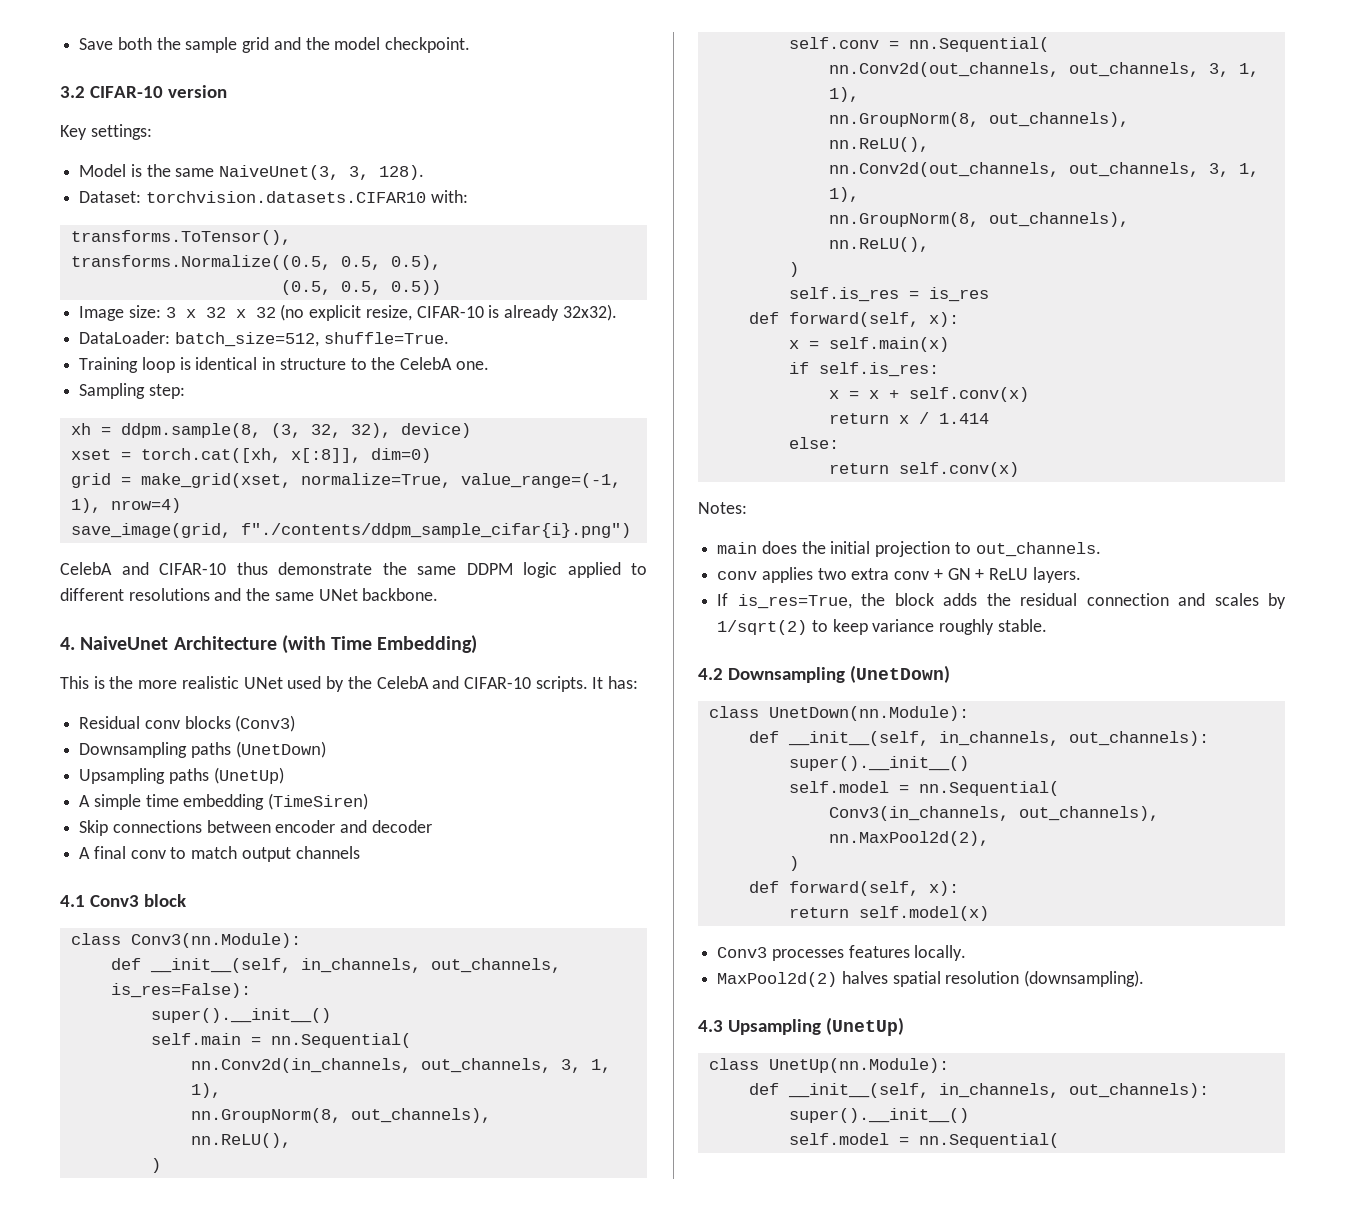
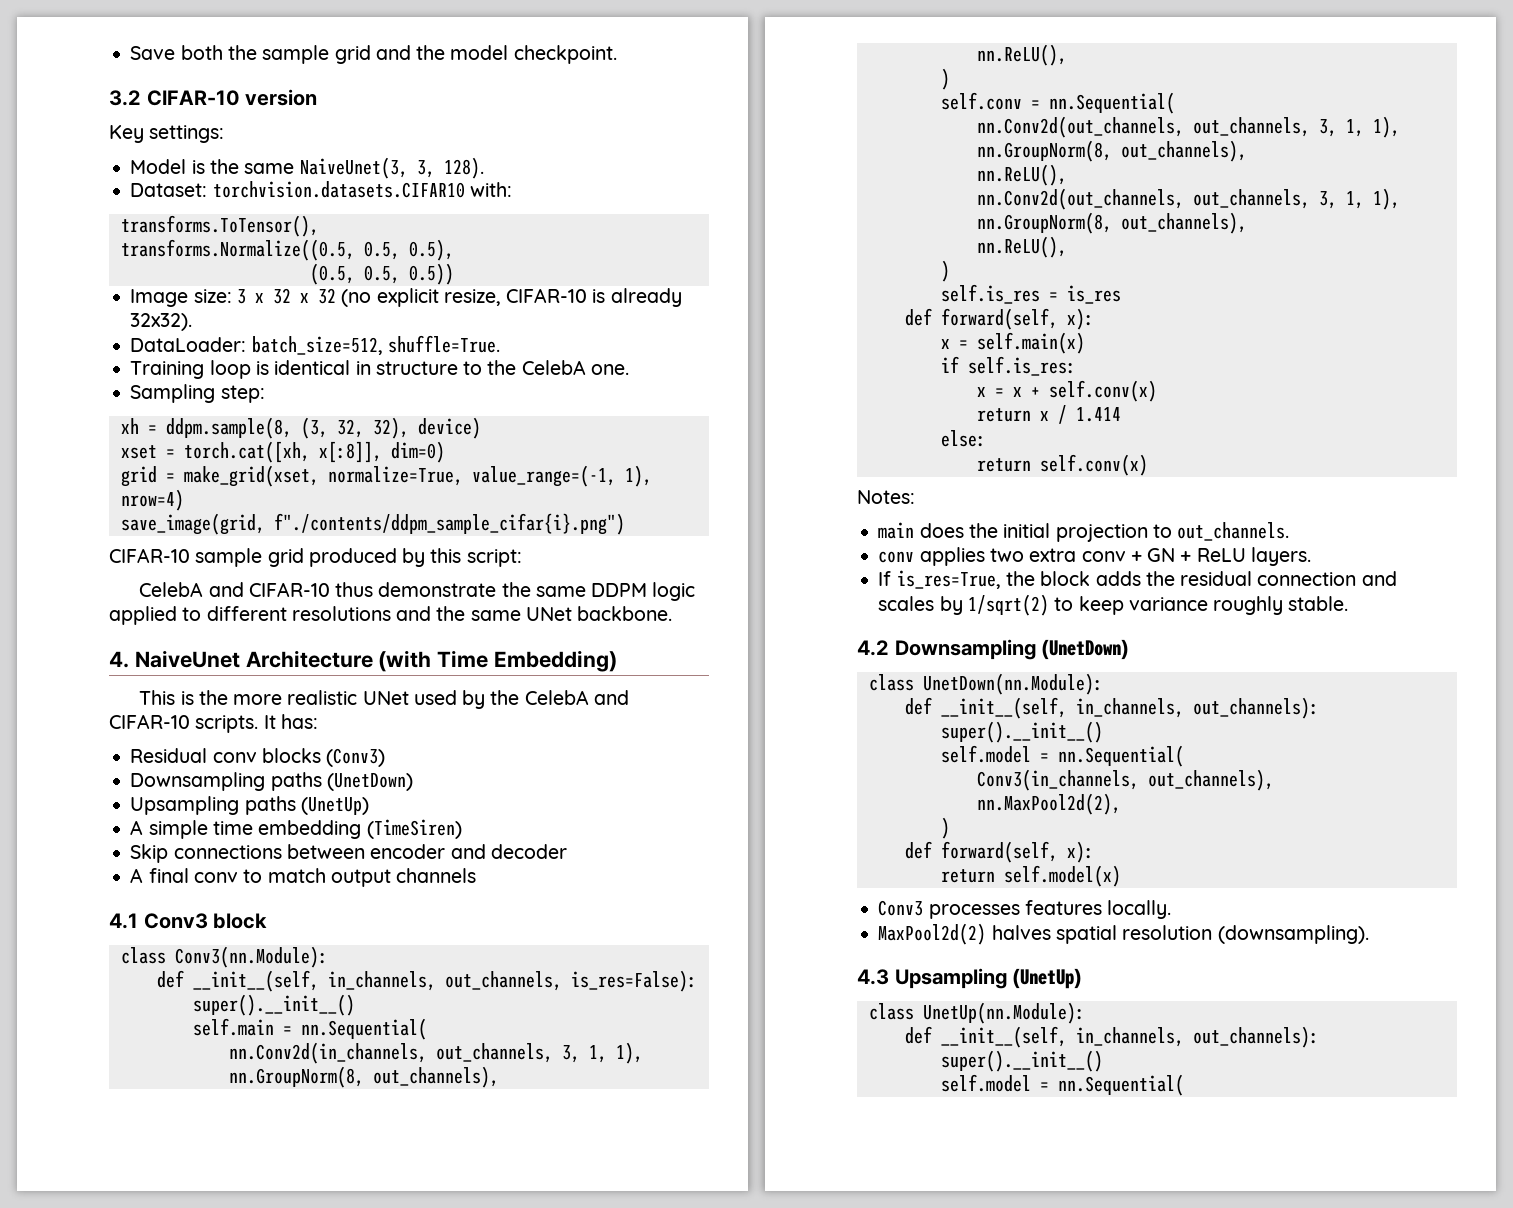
(631, 530) none -> [109,548,522,567] // CIFAR-10 sample grid produced by this script:

